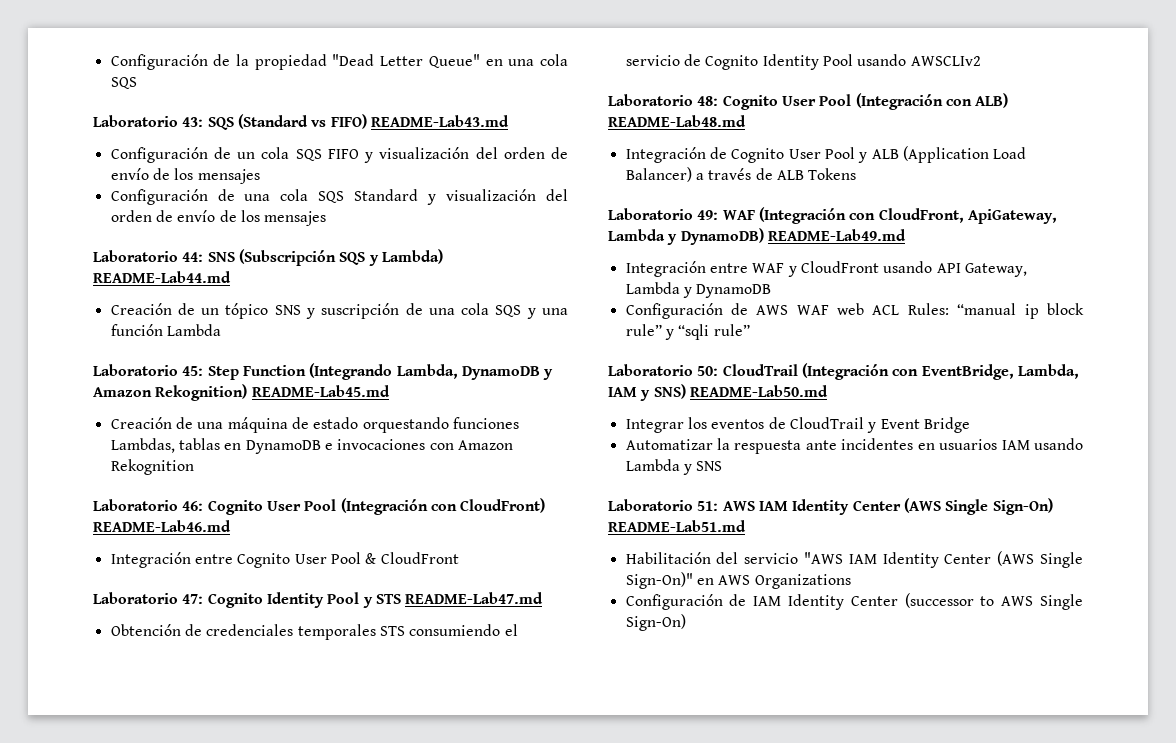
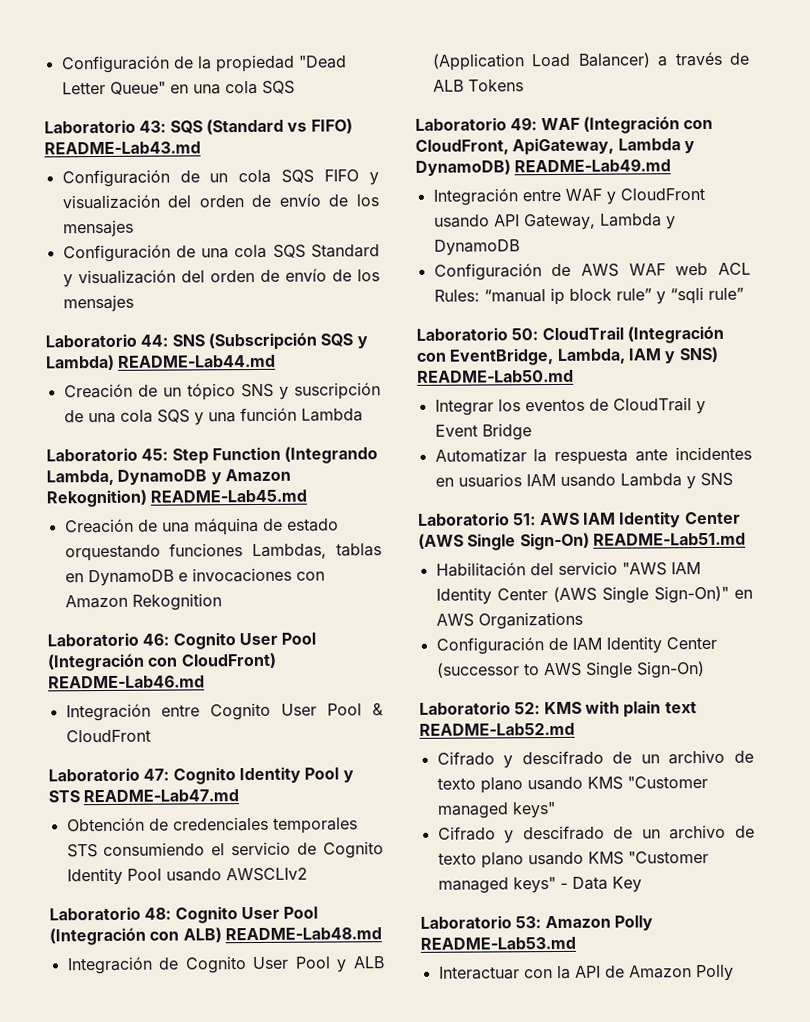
(686, 622) none -> [419,700,697,718] [419,722,575,736] [436,749,754,769] [436,775,708,794] [436,802,556,819] [437,824,755,844] [437,850,709,869] [437,876,642,894] [420,915,653,931] [420,936,576,950] [438,964,734,982] // Laboratorio 52: KMS with plain text README-Lab52.md // Cifrado y descifrado de un archivo de texto plano usando KMS "Customer managed keys" // Cifrado y descifrado de un archivo de texto plano usando KMS "Customer managed keys" - Data Key // Laboratorio 53: Amazon Polly README-Lab53.md // Interactuar con la API de Amazon Polly

